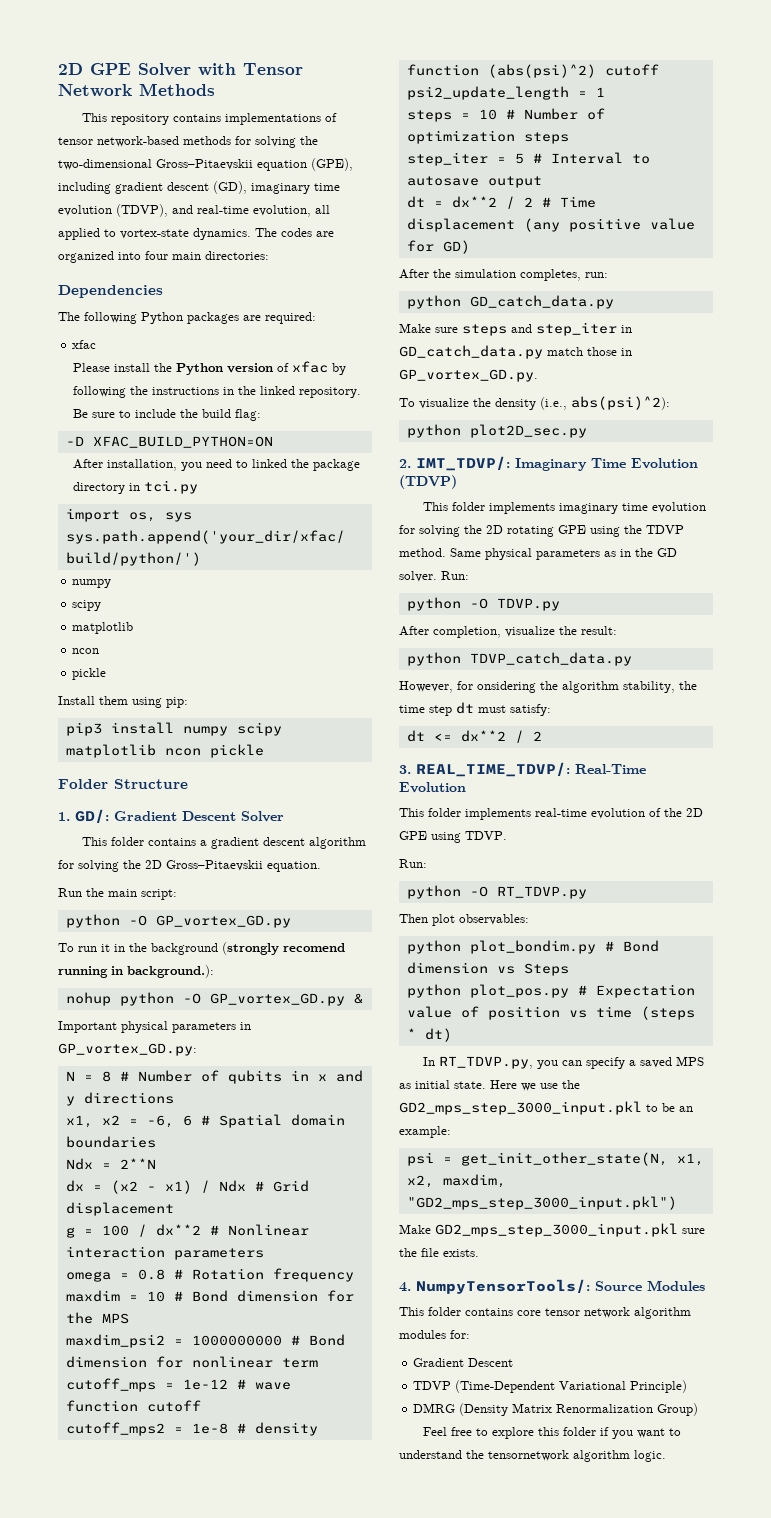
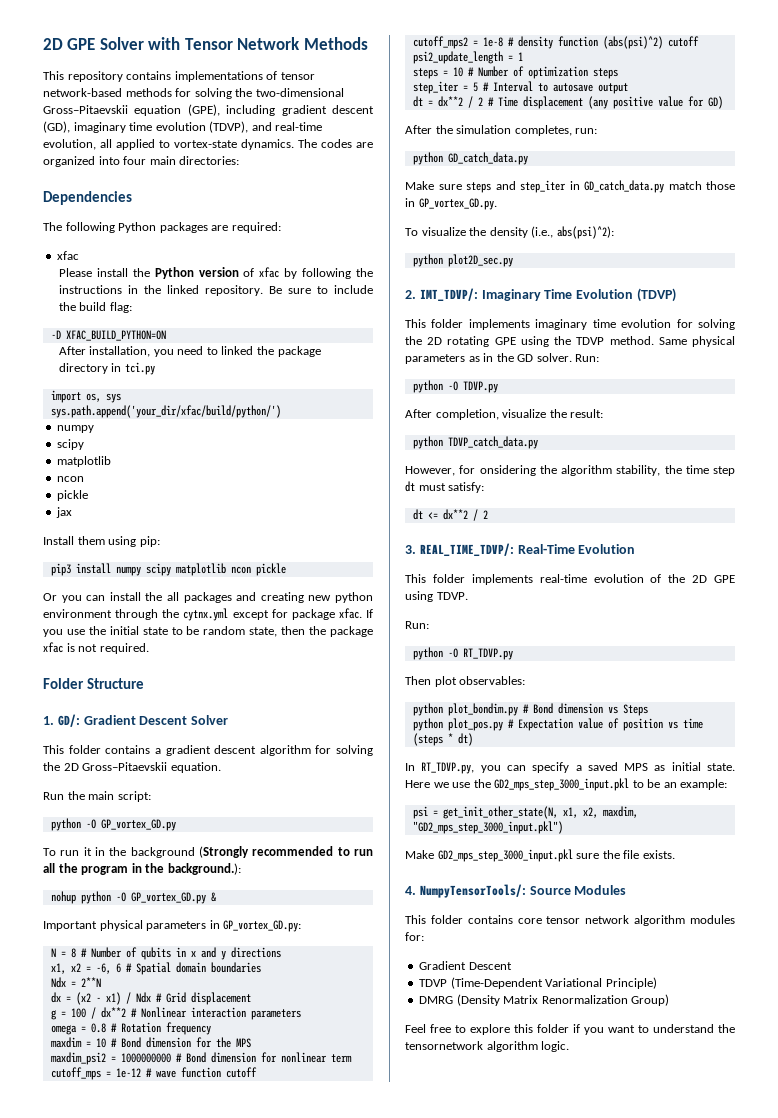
(107, 674) none -> [56,507,73,518] // jax
(264, 751) none -> [43,592,373,603] [43,608,373,621] [43,626,373,637] [43,642,149,654] // Or you can install the all packages and creating new python environment through the cytnx.yml except for package xfac. If you use the initial state to be random state, then the package xfac is not required.
[222,942,345,955] [58,966,123,978] (strongly recomend running in -> [198,846,373,858] [43,863,165,875] (Strongly recommended to run all the program in the

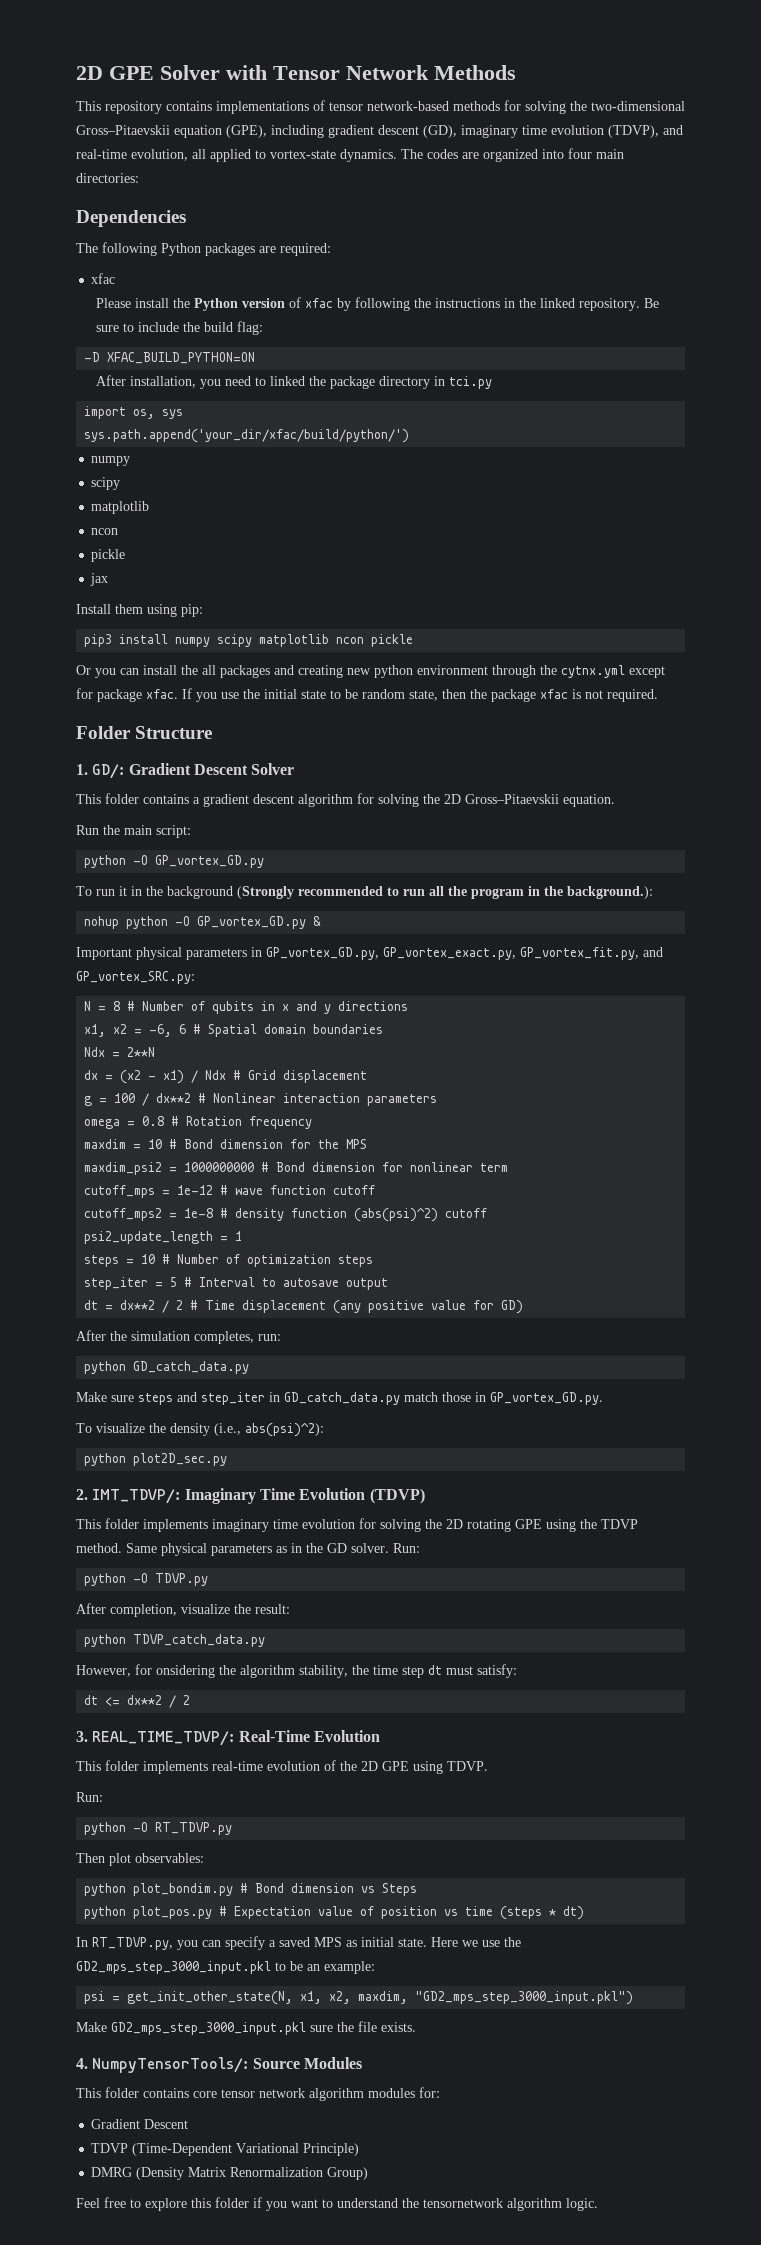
[223,920,302,932] GP_vortex_GD.py: -> [266,947,663,960] [76,971,195,984] GP_vortex_GD.py, GP_vortex_exact.py, GP_vortex_fit.py, and GP_vortex_SRC.py:

